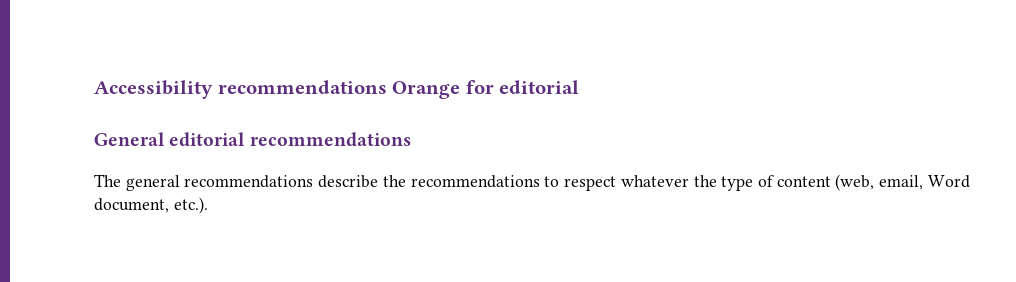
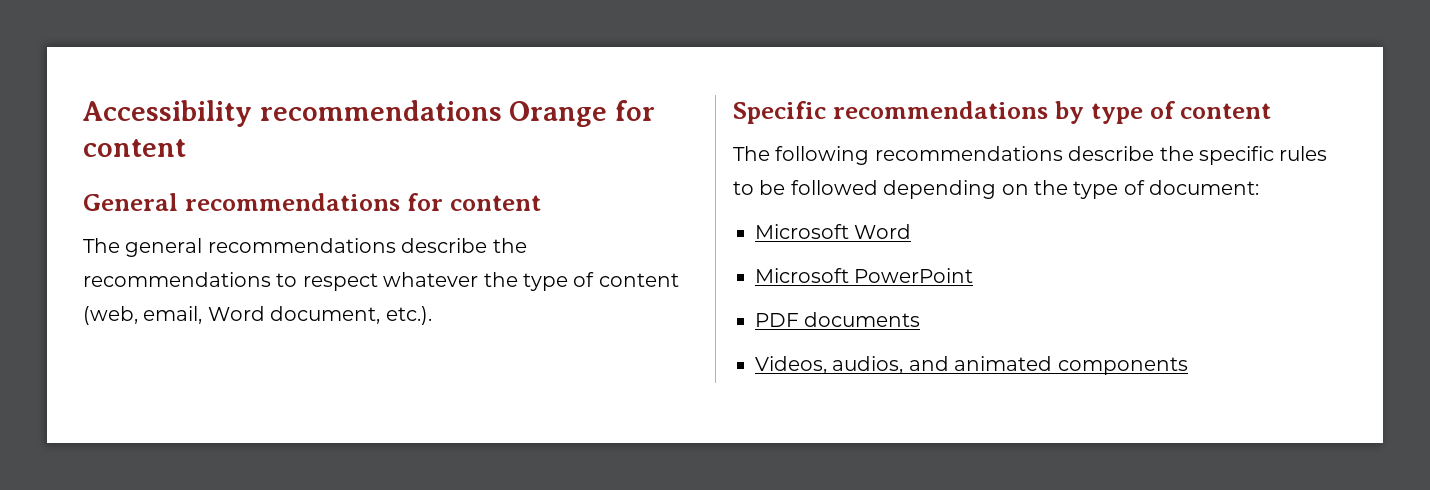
[499,80,580,94] editorial -> [83,139,186,157] content
[169,132,411,147] editorial recommendations -> [184,193,541,211] recommendations for content
(208, 205) none -> [733,101,1272,124] [733,146,1328,165] [733,180,1260,199] [755,224,912,239] [755,268,974,283] [755,312,921,327] [755,356,1188,375] // Specific recommendations by type of content // The following recommendations describe the specific rules to be followed depending on the type of document: // Microsoft Word // Microsoft PowerPoint // PDF documents // Videos, audios, and animated components

